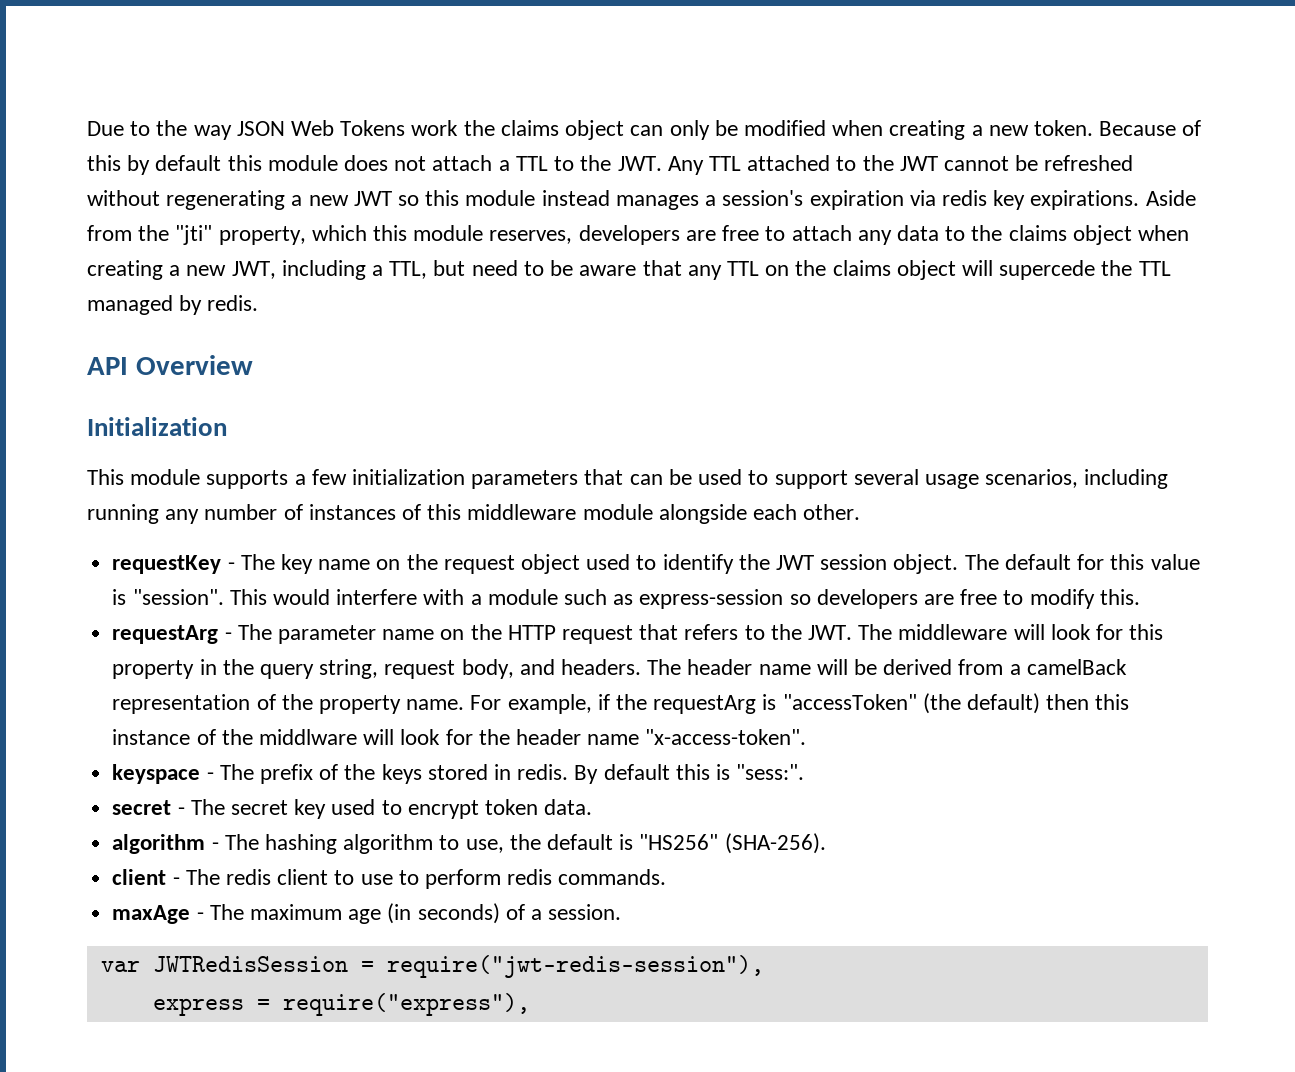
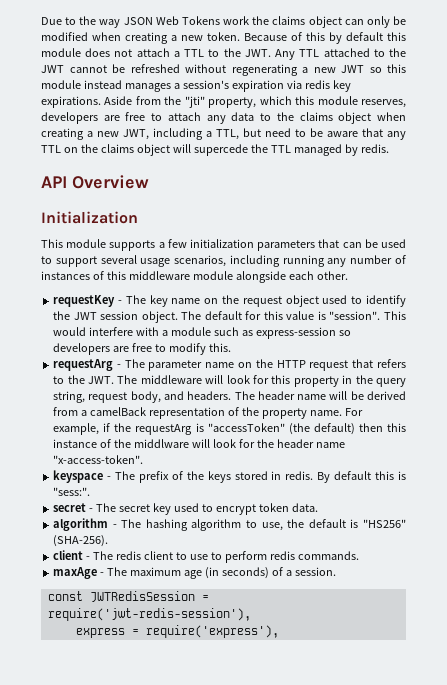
[100,961,140,972] var -> [47,591,83,601] const
[386,955,764,978] require("jwt-redis-session"), -> [47,608,251,621] require('jwt-redis-session'),
[282,993,530,1016] require("express"), -> [145,625,279,638] require('express'),

